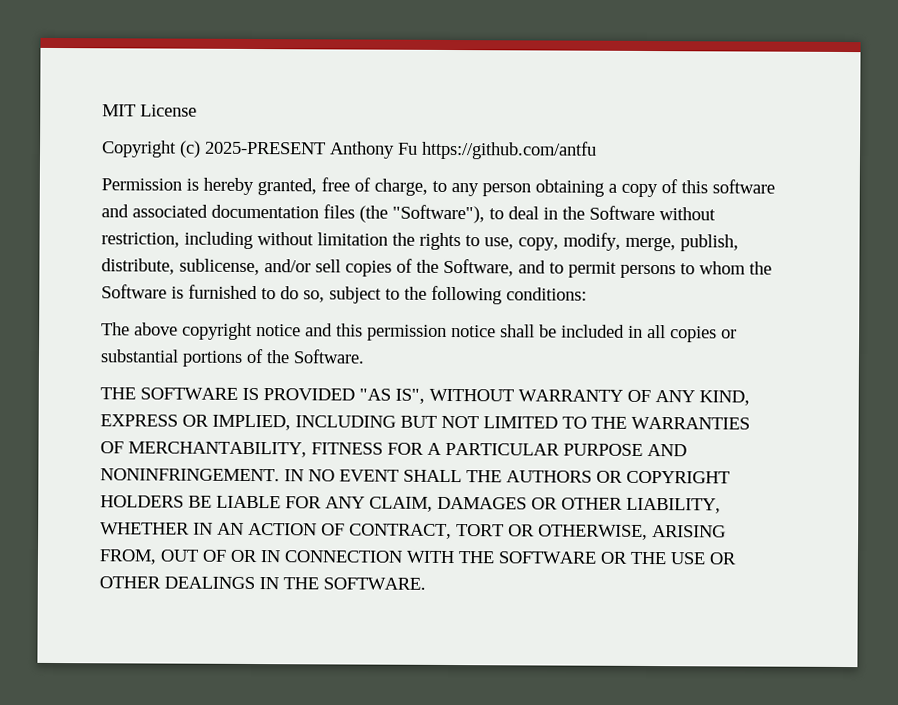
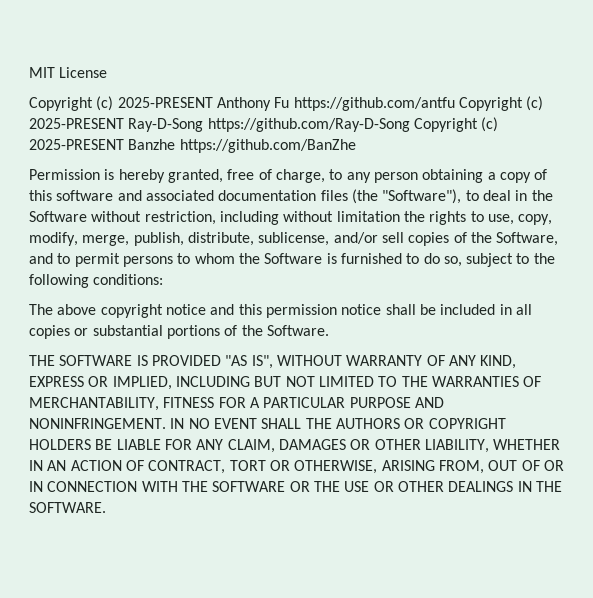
(597, 150) none -> [458,96,544,111] [29,117,499,132] [29,139,356,153] Copyright (c) 2025-PRESENT Ray-D-Song https://github.com/Ray-D-Song Copyright (c) 2025-PRESENT Banzhe https://github.com/BanZhe

